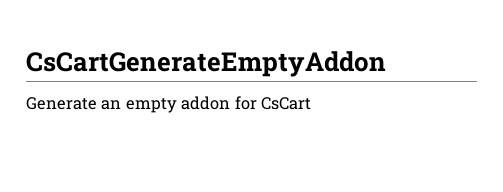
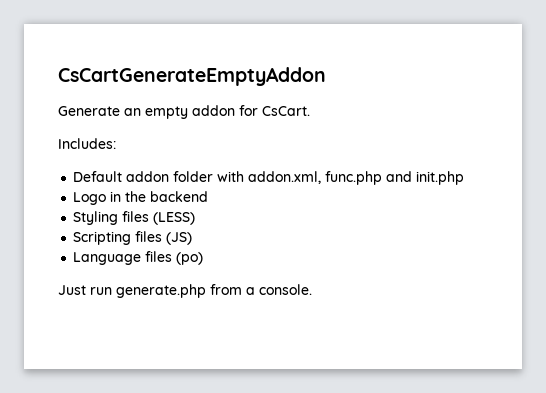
[261,97,312,110] CsCart -> [262,106,310,116] [58,138,116,149] [73,171,465,185] [73,191,209,205] [73,211,196,225] [73,231,193,245] [73,251,204,265] [58,284,312,298] CsCart. // Includes: // Default addon folder with addon.xml, func.php and init.php // Logo in the backend // Styling files (LESS) // Scripting files (JS) // Language files (po) // Just run generate.php from a console.

